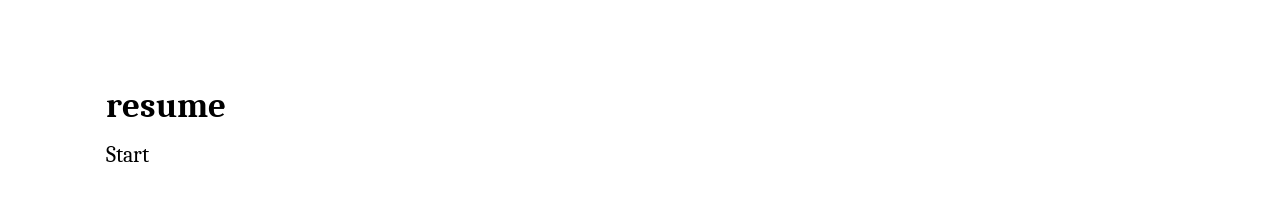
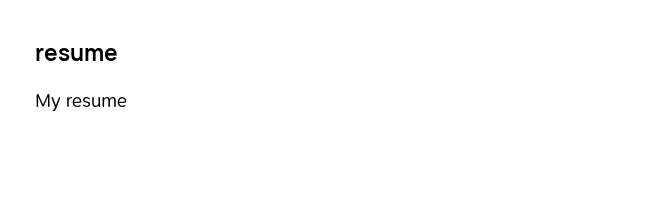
[106,146,150,162] Start -> [35,94,128,112] My resume

